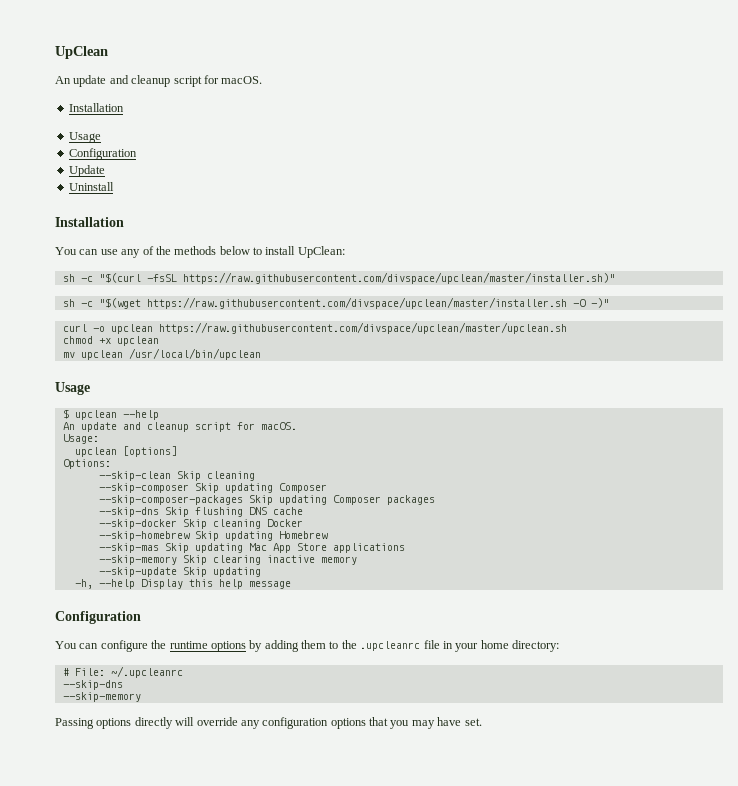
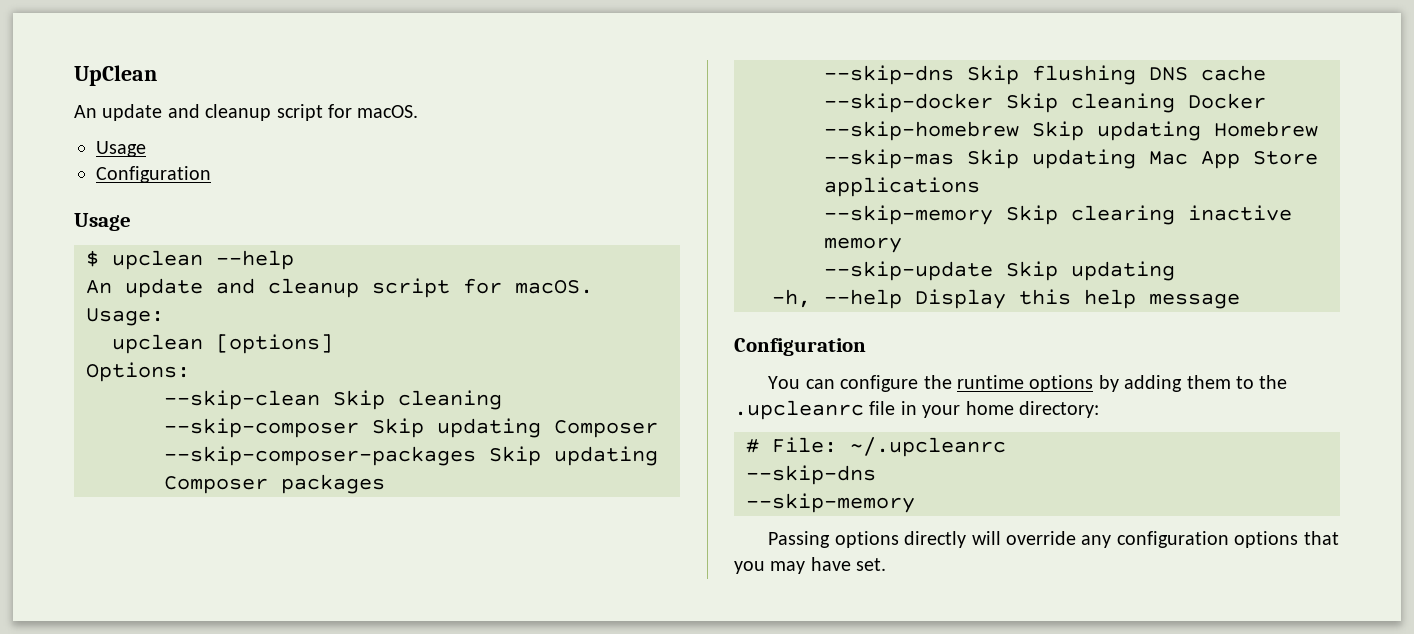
[68,103,124,112] // Installation -> (419, 111) none
[68,165,105,177] [68,182,114,191] [55,217,124,227] [55,246,345,258] [62,272,615,284] [62,297,609,309] [62,322,567,334] [62,336,159,346] [62,348,261,360] // Update // Uninstall // Installation // You can use any of the methods below to install UpClean: // sh -c "$(curl -fsSL https://raw.githubusercontent.com/divspace/upclean/master/installer.sh)" // sh -c "$(wget https://raw.githubusercontent.com/divspace/upclean/master/installer.sh -O -)" // curl -o upclean https://raw.githubusercontent.com/divspace/upclean/master/upclean.sh // chmod +x upclean // mv upclean /usr/local/bin/upclean -> (211, 174) none

